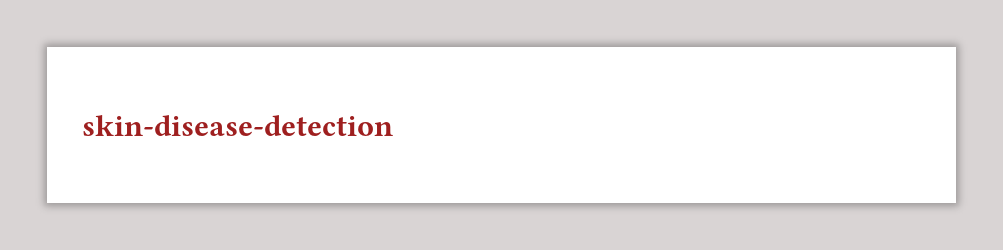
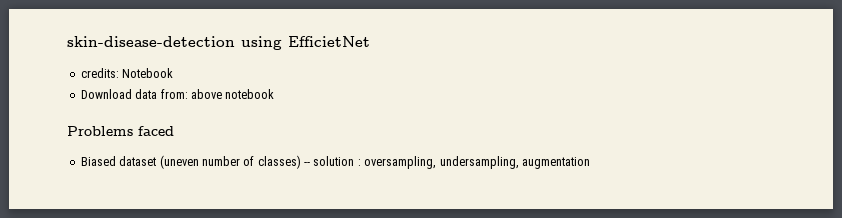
(393, 125) none -> [241,36,370,50] [80,68,174,78] [80,89,275,99] [67,126,174,136] [80,155,590,169] using EfficietNet // credits: Notebook // Download data from: above notebook // Problems faced // Biased dataset (uneven number of classes) -- solution : oversampling, undersampling, augmentation

